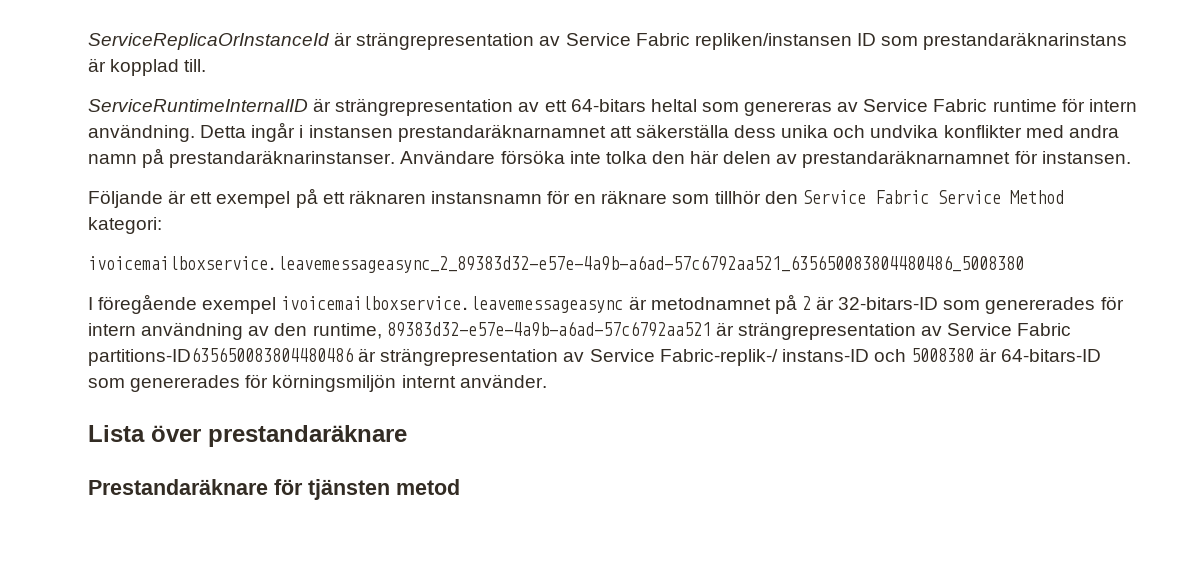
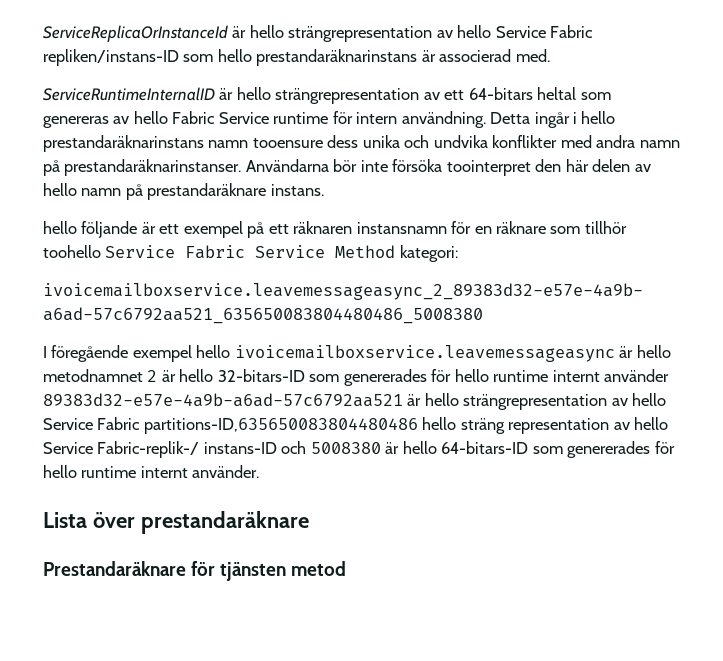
[356,32,1128,50] [88,58,207,76] strängrepresentation av Service Fabric repliken/instansen ID som prestandaräknarinstans är kopplad till. -> [249,25,594,42] [43,49,550,66] hello strängrepresentation av hello Service Fabric repliken/instans-ID som hello prestandaräknarinstans är associerad med.
(332, 105) none -> [236,87,271,100] hello
[863,99,988,112] Service Fabric -> [133,111,269,124] hello Fabric Service
[308,124,729,142] instansen prestandaräknarnamnet att säkerställa -> [581,111,616,124] [43,135,323,152] hello prestandaräknarinstans namn tooensure
[400,150,1131,168] [88,190,163,208] Användare försöka inte tolka den här delen av prestandaräknarnamnet för instansen. // Följande -> [245,159,651,176] [43,183,324,200] [43,221,138,238] Användarna bör inte försöka toointerpret den här delen av hello namn på prestandaräknare instans. // hello följande
[764,191,798,204] den -> [43,245,101,258] toohello
(277, 305) none -> [196,345,231,358] hello
[650,294,797,314] metodnamnet på -> [636,345,671,358] [43,369,143,382] hello metodnamnet
(835, 303) none -> [179,369,214,382] hello
[88,322,382,340] intern användning av den runtime, -> [454,369,670,382] hello runtime internt använder
[737,322,1072,340] [88,347,585,366] strängrepresentation av Service Fabric partitions-ID635650083804480486 är strängrepresentation av -> [424,393,667,410] [43,417,669,434] hello strängrepresentation av hello Service Fabric partitions-ID,635650083804480486 hello sträng representation av hello
(998, 355) none -> [402,441,437,454] hello
[272,374,397,392] körningsmiljön -> [43,465,137,478] hello runtime

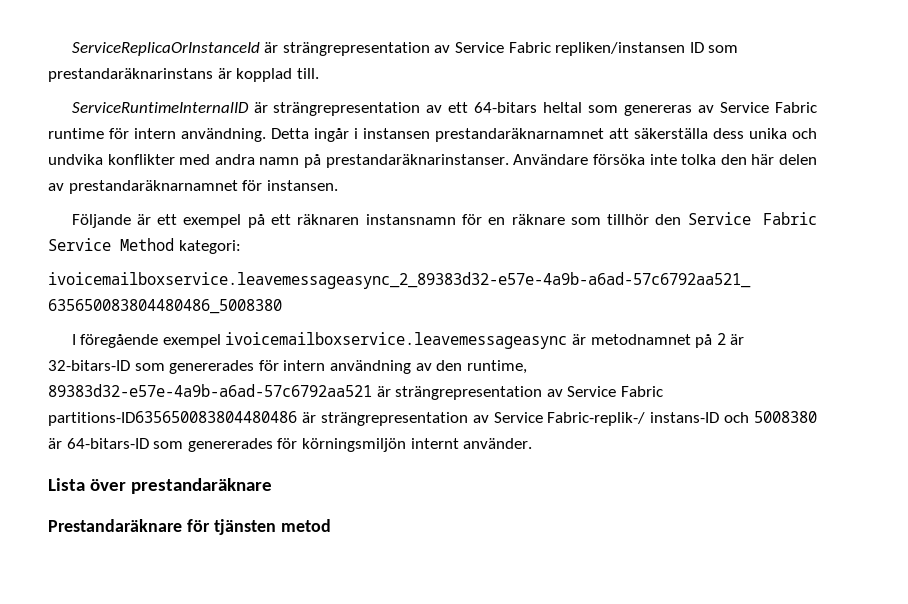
[249,25,594,42] [43,49,550,66] hello strängrepresentation av hello Service Fabric repliken/instans-ID som hello prestandaräknarinstans är associerad med. -> [282,42,739,56] [48,68,319,82] strängrepresentation av Service Fabric repliken/instansen ID som prestandaräknarinstans är kopplad till.
[236,87,271,100] hello -> (268, 107) none
[133,111,269,124] hello Fabric Service -> [720,102,817,113] Service Fabric
[581,111,616,124] [43,135,323,152] hello prestandaräknarinstans namn tooensure -> [363,128,708,142] instansen prestandaräknarnamnet att säkerställa
[245,159,651,176] [43,183,324,200] [43,221,138,238] Användarna bör inte försöka toointerpret den här delen av hello namn på prestandaräknare instans. // hello följande -> [513,154,817,165] [48,180,338,194] [71,214,131,228] Användare försöka inte tolka den här delen av prestandaräknarnamnet för instansen. // Följande
[43,245,101,258] toohello -> [655,214,682,225] den
[196,345,231,358] hello -> (221, 341) none
[636,345,671,358] [43,369,143,382] hello metodnamnet -> [590,334,713,348] metodnamnet på
[179,369,214,382] hello -> (745, 339) none
[454,369,670,382] hello runtime internt använder -> [283,360,527,374] intern användning av den runtime,
[424,393,667,410] [43,417,669,434] hello strängrepresentation av hello Service Fabric partitions-ID,635650083804480486 hello sträng representation av hello -> [395,386,663,400] [48,411,489,426] strängrepresentation av Service Fabric partitions-ID635650083804480486 är strängrepresentation av
[402,441,437,454] hello -> (62, 443) none
[43,465,137,478] hello runtime -> [301,438,406,452] körningsmiljön

